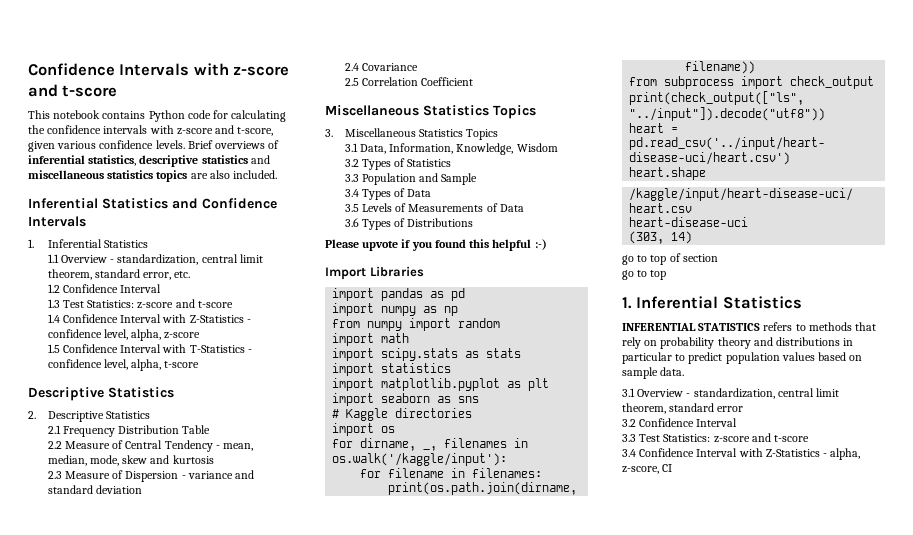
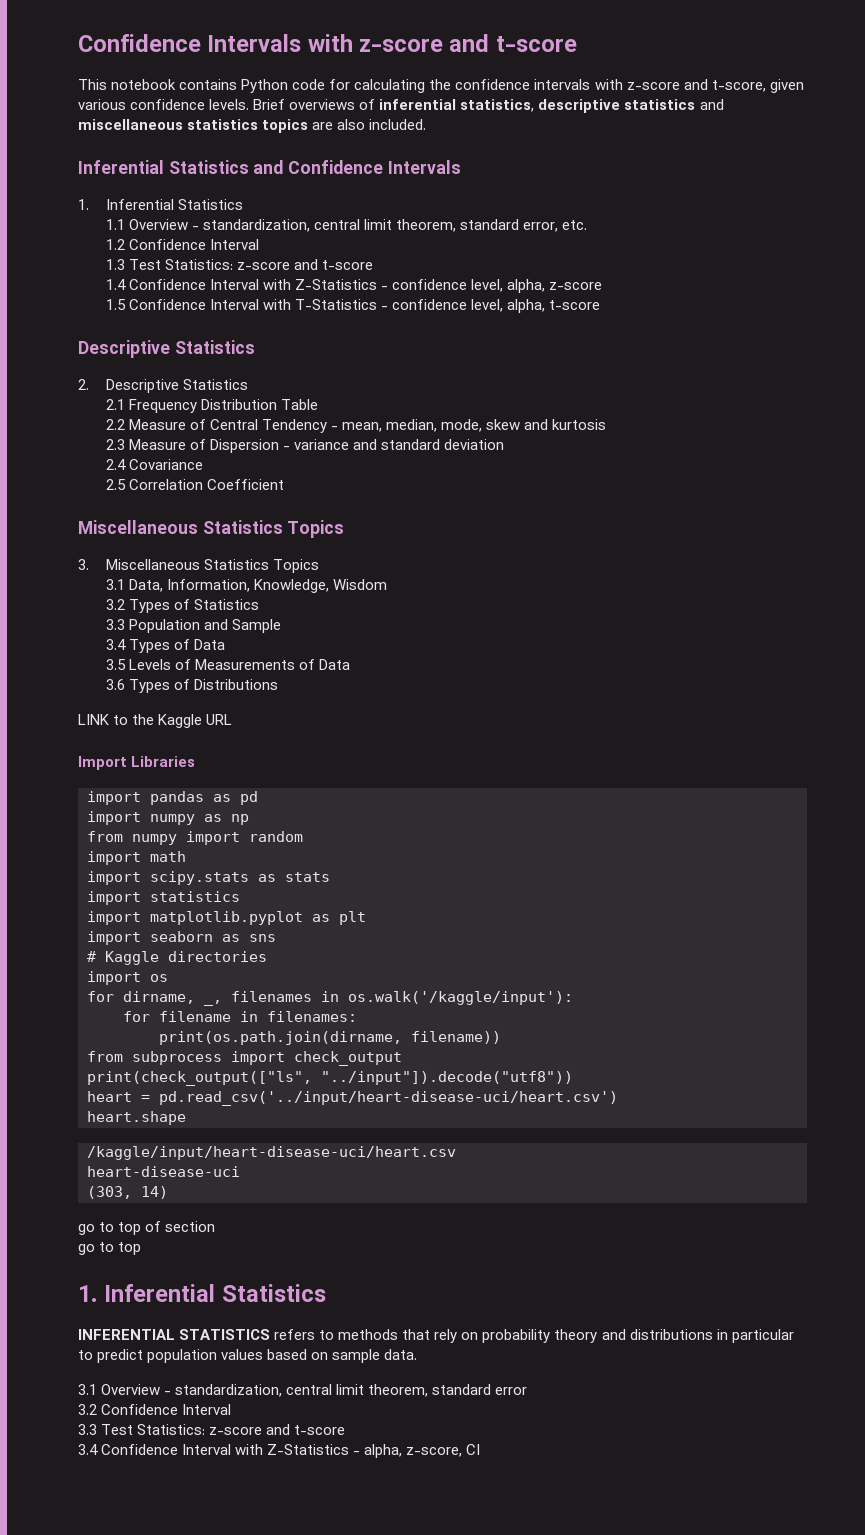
[325,239,547,251] Please upvote if you found this helpful :-) -> [78,714,233,728] LINK to the Kaggle URL

